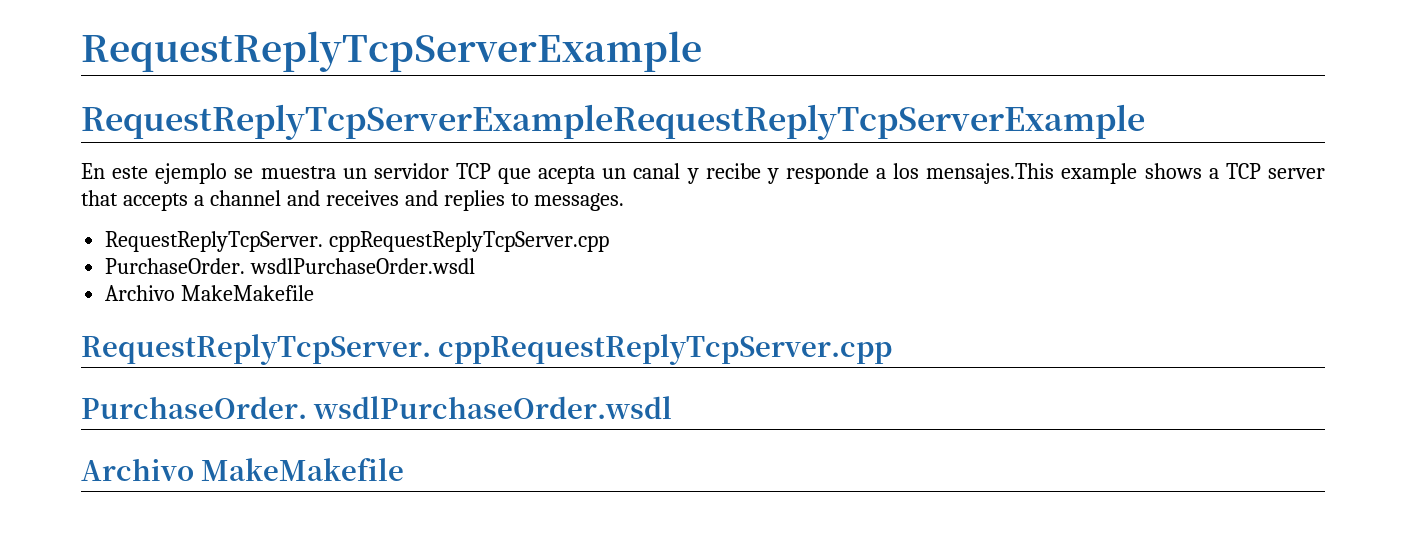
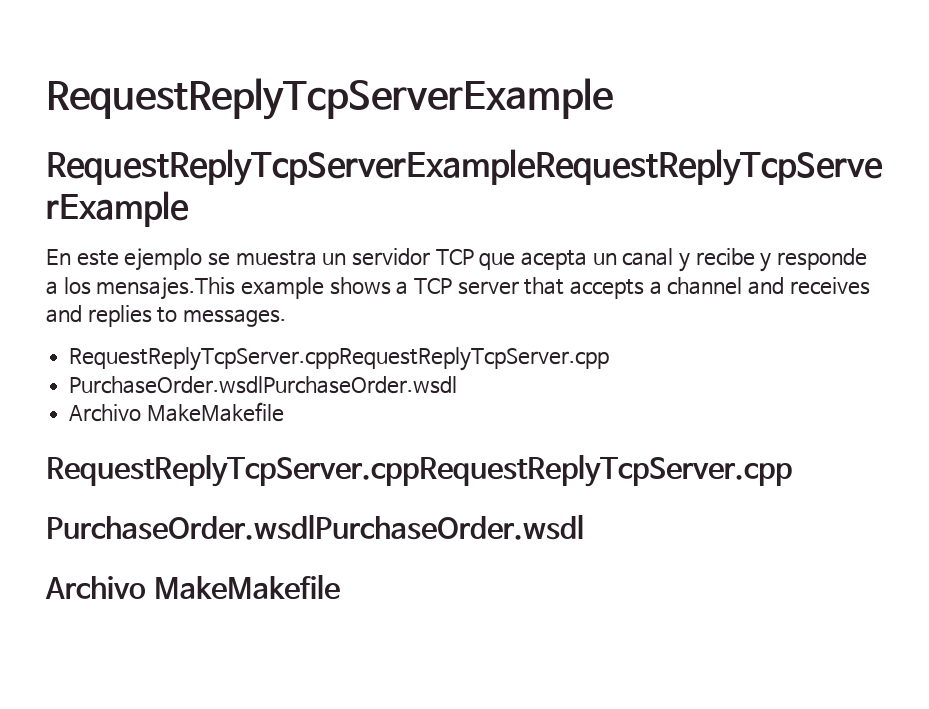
[105,231,610,252] [105,258,476,274] [105,285,315,301] [81,334,893,365] [81,396,673,419] RequestReplyTcpServer. cppRequestReplyTcpServer.cpp // PurchaseOrder. wsdlPurchaseOrder.wsdl // Archivo MakeMakefile // RequestReplyTcpServer. cppRequestReplyTcpServer.cpp // PurchaseOrder. wsdlPurchaseOrder.wsdl -> [69,347,610,371] [69,376,458,394] [69,402,284,422] [46,454,792,487] [46,514,584,540] RequestReplyTcpServer.cppRequestReplyTcpServer.cpp // PurchaseOrder.wsdlPurchaseOrder.wsdl // Archivo MakeMakefile // RequestReplyTcpServer.cppRequestReplyTcpServer.cpp // PurchaseOrder.wsdlPurchaseOrder.wsdl

